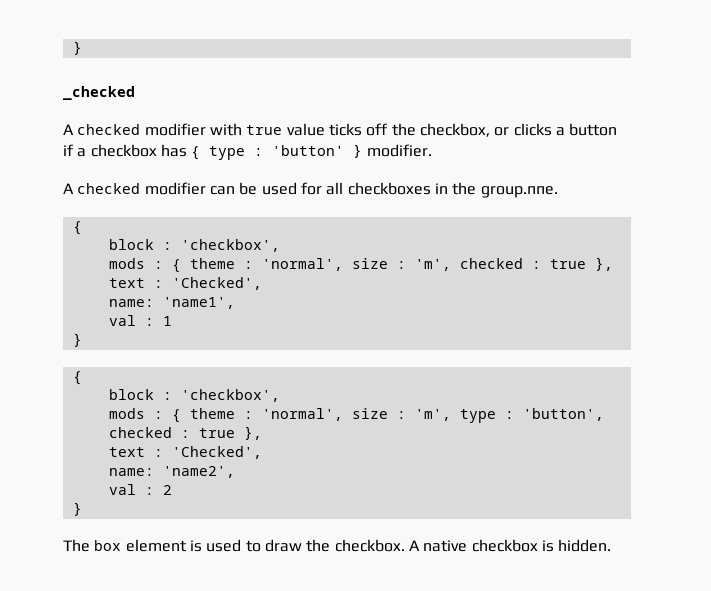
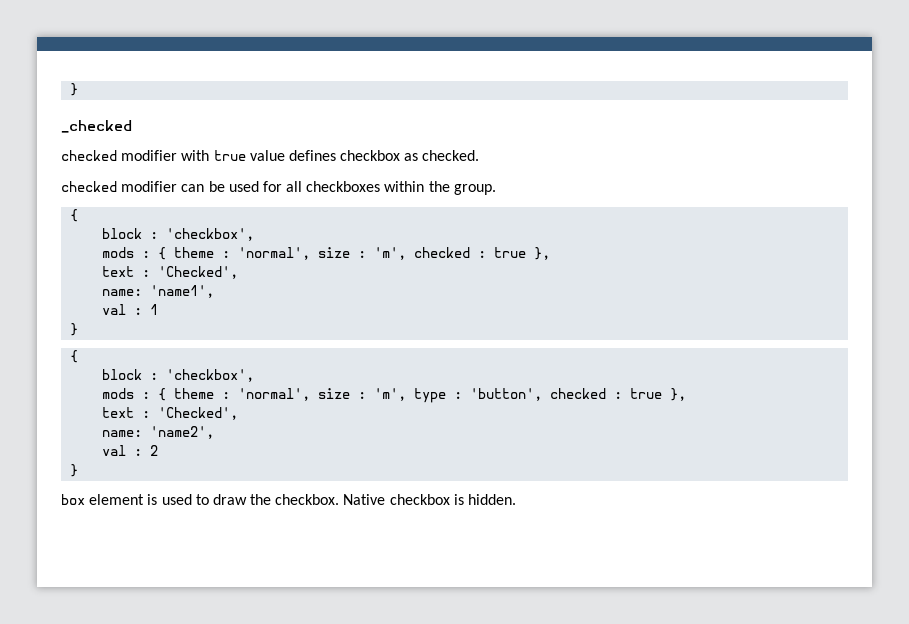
[63,124,74,135] A -> (132, 126) none
[328,123,618,137] [63,144,432,160] [63,183,74,194] ticks off the checkbox, or clicks a button if a checkbox has { type : 'button' } modifier. // A -> [288,150,480,161] defines checkbox as checked. //
[434,182,558,198] in the group.ппе. -> [384,181,496,195] within the group.
[63,539,90,552] The -> (79, 470) none
[408,540,468,552] A native -> [343,494,386,505] Native

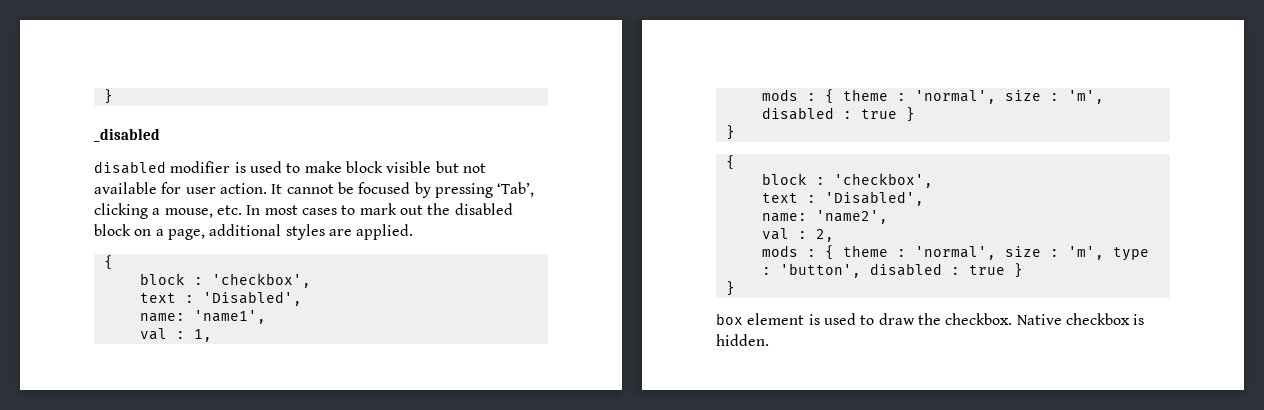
[70,83,79,96] [61,120,132,133] [61,150,480,161] [61,181,496,195] [70,209,79,222] [102,228,255,241] [102,247,551,260] [102,266,239,279] [102,285,215,298] [102,304,159,315] } // _checked // checked modifier with true value defines checkbox as checked. // checked modifier can be used for all checkboxes within the group. // { // block : 'checkbox', // mods : { theme : 'normal', size : 'm', checked : true }, // text : 'Checked', // name: 'name1', // val : 1 -> [103,89,113,104] [94,128,160,142] [94,161,486,174] [94,182,535,198] [94,203,513,219] [94,224,414,240] [103,255,113,270] [139,273,311,288] [139,291,302,306] [139,310,266,324] [139,328,212,342] [761,89,1104,104] [761,107,915,122] } // _disabled // disabled modifier is used to make block visible but not available for user action. It cannot be focused by pressing ‘Tab’, clicking a mouse, etc. In most cases to mark out the disabled block on a page, additional styles are applied. // { // block : 'checkbox', // text : 'Disabled', // name: 'name1', // val : 1, // mods : { theme : 'normal', size : 'm', disabled : true }
(255, 375) none -> [761,191,924,206] [761,210,888,224] [761,228,834,242] // text : 'Disabled', // name: 'name2', // val : 2,
[550,388,687,401] [102,407,239,420] [102,426,215,439] [102,445,159,456] checked : true }, // text : 'Checked', // name: 'name2', // val : 2 -> [869,263,1023,278] disabled : true }

